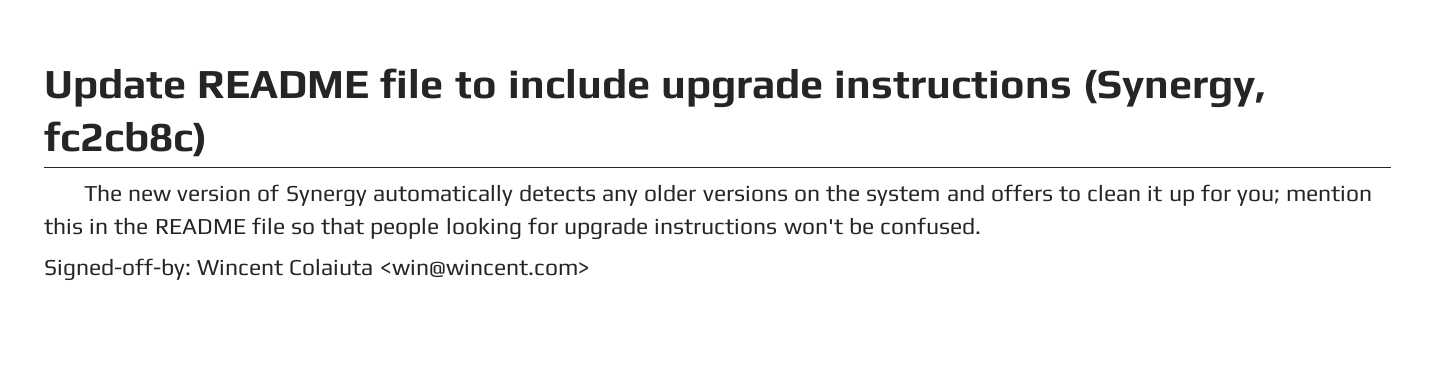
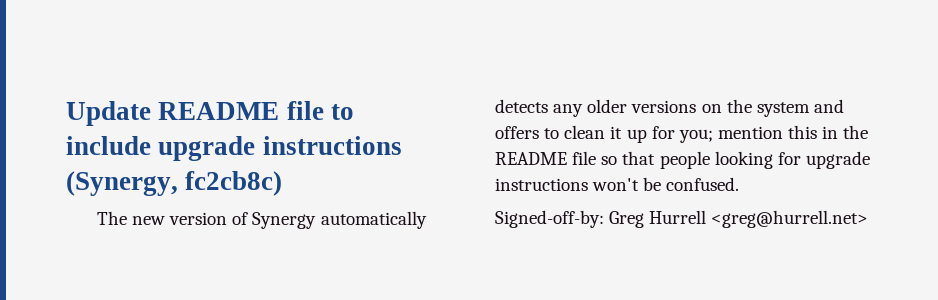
[197,258,590,278] Wincent Colaiuta <win@wincent.com> -> [609,210,869,228] Greg Hurrell <greg@hurrell.net>

